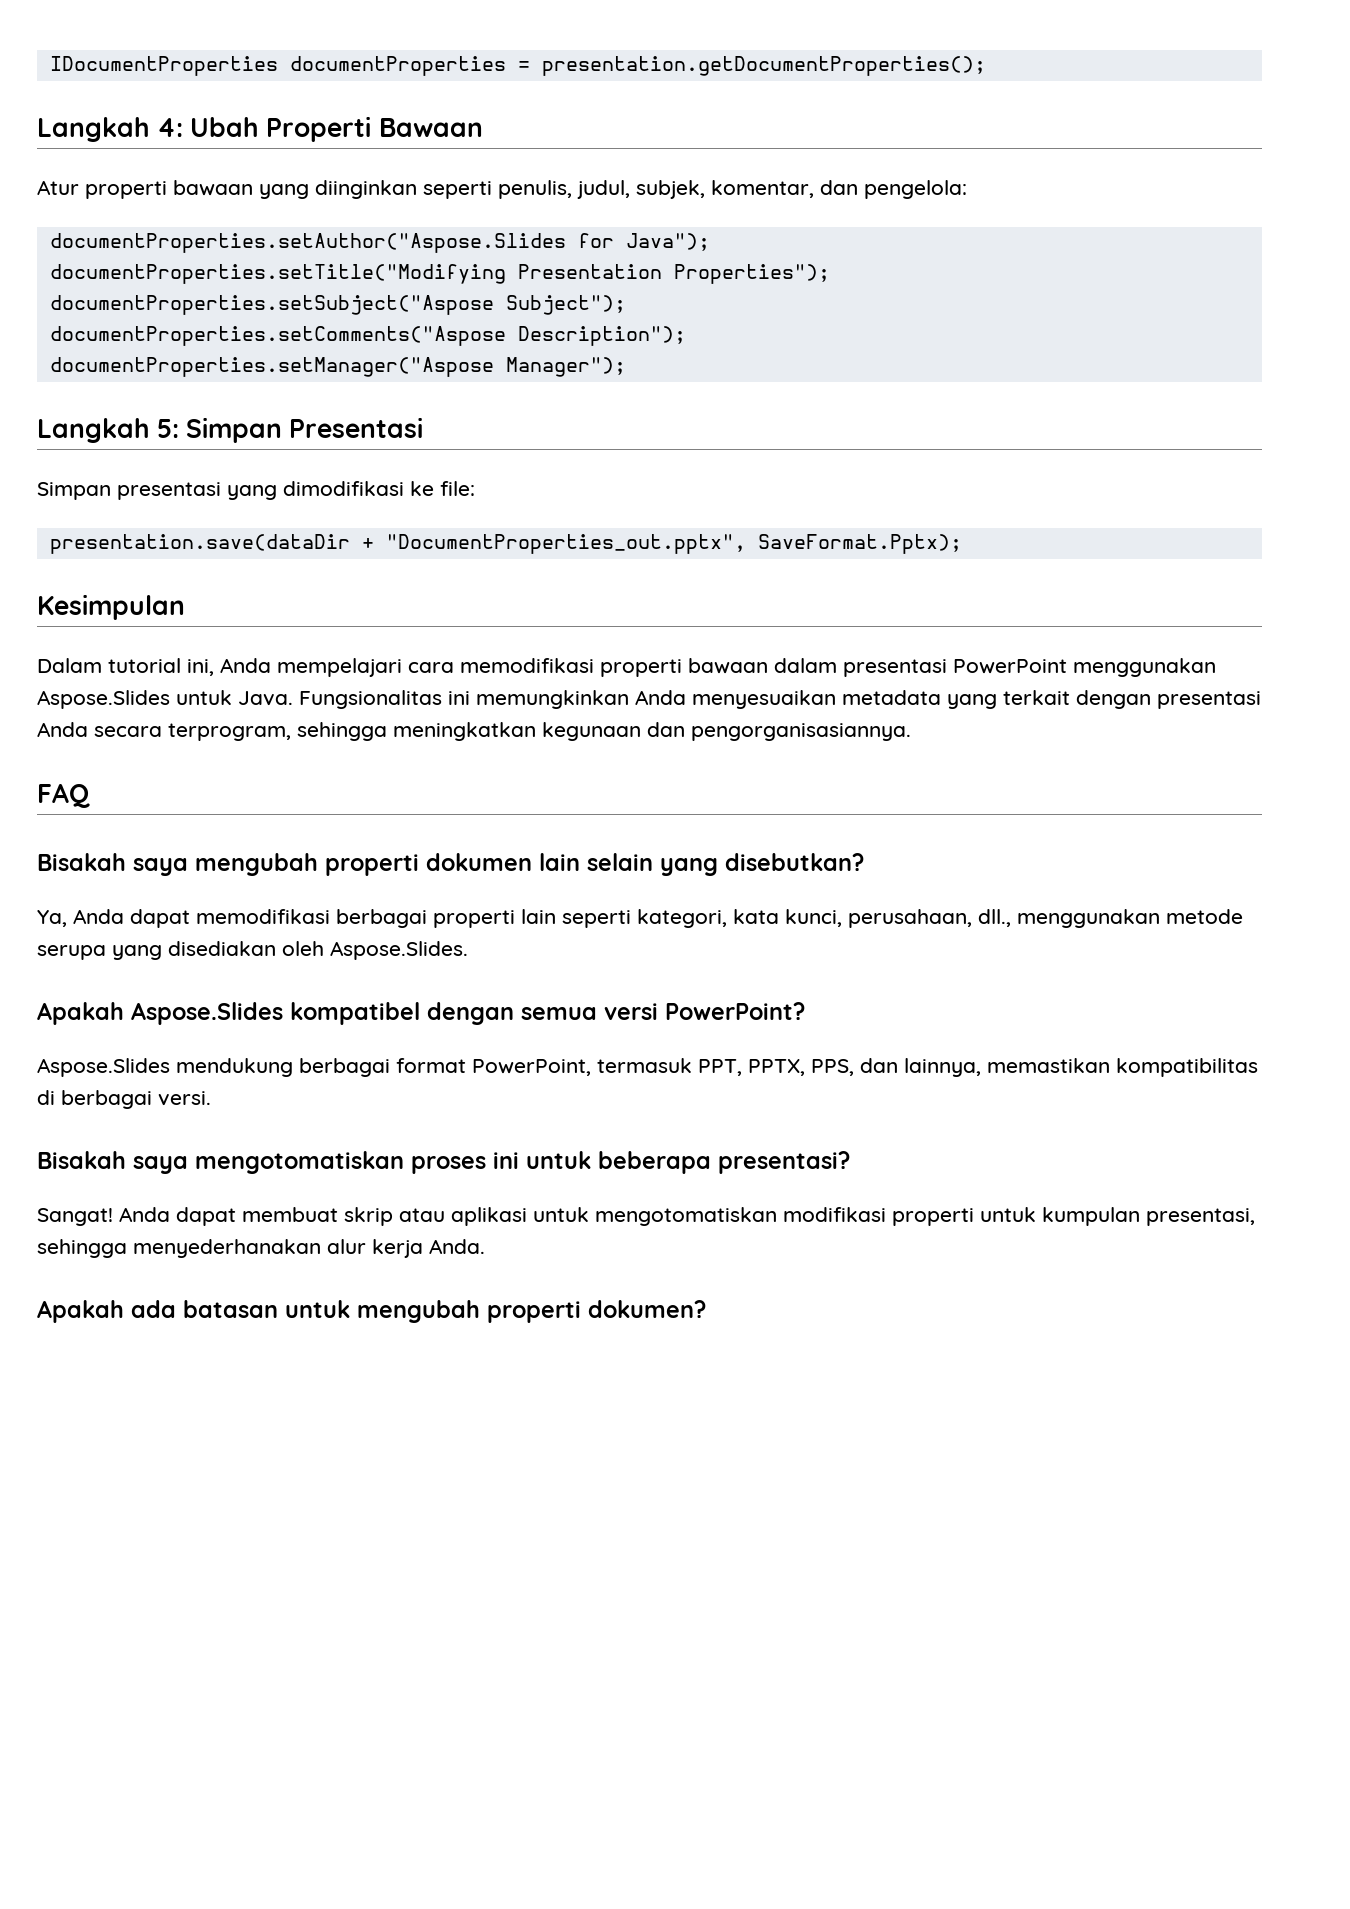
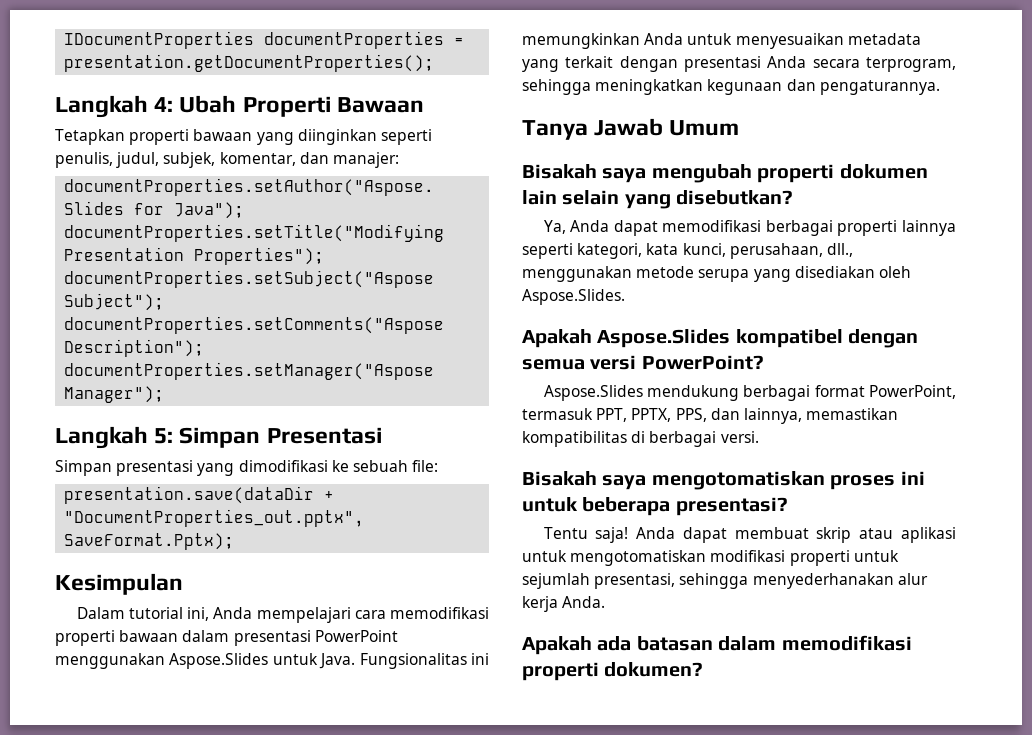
[37,180,79,195] Atur -> [55,129,125,145] Tetapkan
[864,180,967,199] pengelola: -> [332,152,399,168] manajer:
(434, 488) none -> [352,460,408,472] sebuah
(686, 697) none -> [687,33,733,45] untuk
[691,723,911,741] [37,783,90,808] pengorganisasiannya. // FAQ -> [819,80,940,95] [522,118,740,140] pengaturannya. // Tanya Jawab Umum
[521,909,556,924] lain -> [902,220,956,236] lainnya
[37,1208,113,1226] Sangat! -> [543,527,629,543] Tentu saja!
[1042,1207,1140,1226] kumpulan -> [522,573,590,589] sejumlah
[285,1300,480,1323] untuk mengubah -> [718,635,912,651] dalam memodifikasi

